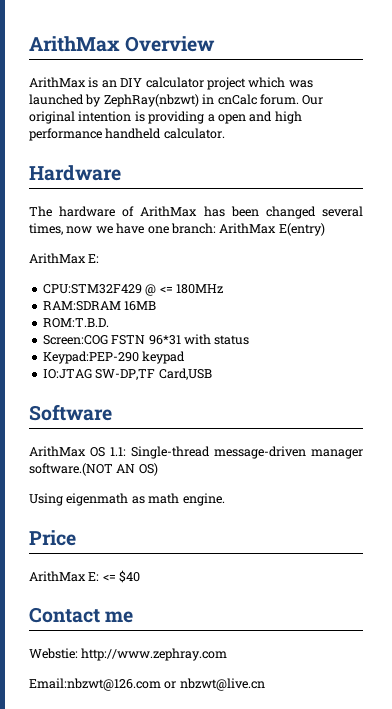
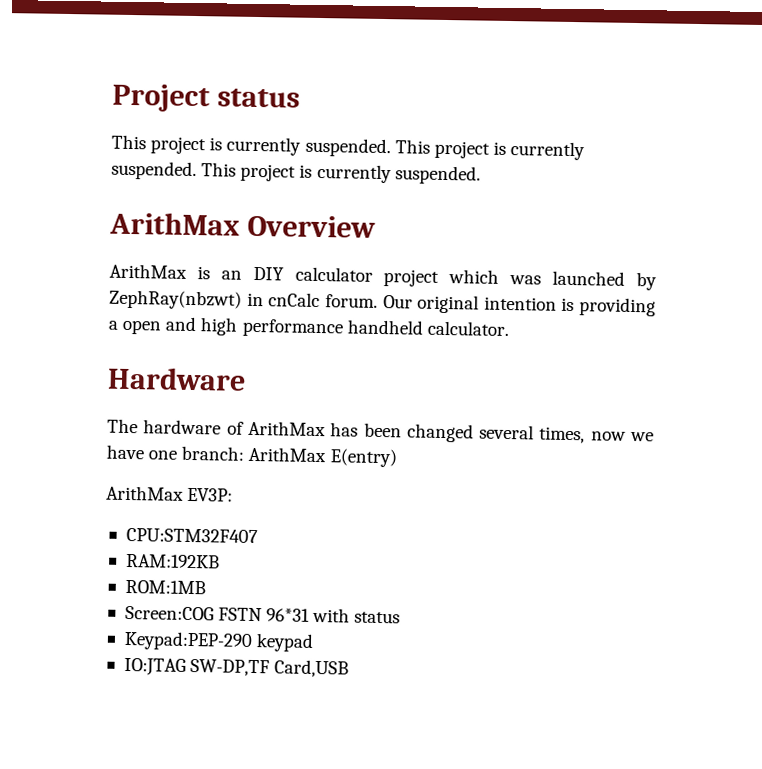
(29, 44) none -> [112,83,300,113] [111,134,586,161] [111,160,481,185] Project status // This project is currently suspended. This project is currently suspended. This project is currently suspended. //
[88,254,100,263] [42,284,223,296] [42,301,157,311] [42,318,109,328] E: // CPU:STM32F429 @ <= 180MHz // RAM:SDRAM 16MB // ROM:T.B.D. -> [187,487,234,502] [125,527,258,544] [125,553,220,569] [124,579,206,595] EV3P: // CPU:STM32F407 // RAM:192KB // ROM:1MB
[29,404,112,421] [29,446,363,459] [29,463,158,476] [29,493,225,506] [29,530,76,546] [29,570,141,583] [29,607,134,623] [29,648,228,661] [29,678,265,691] // Software // ArithMax OS 1.1: Single-thread message-driven manager software.(NOT AN OS) // Using eigenmath as math engine. // Price // ArithMax E: <= $40 // Contact me // Webstie: http://www.zephray.com // Email:nbzwt@126.com or nbzwt@live.cn -> (350, 668) none

